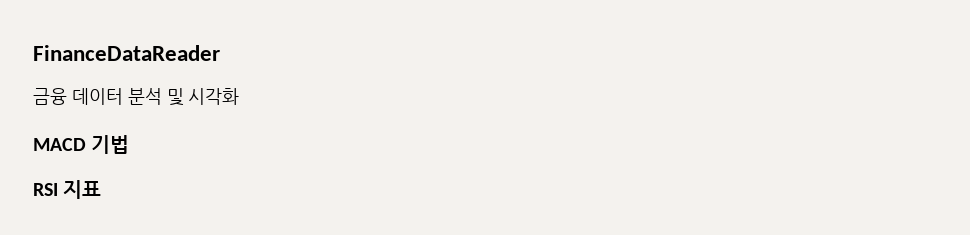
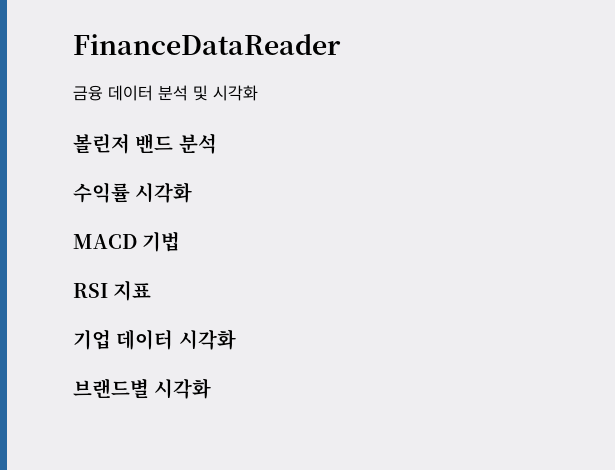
(240, 96) none -> [73,133,217,154] [73,182,193,203] // 볼린저 밴드 분석 // 수익률 시각화
(102, 189) none -> [73,329,236,350] [73,378,212,399] // 기업 데이터 시각화 // 브랜드별 시각화

